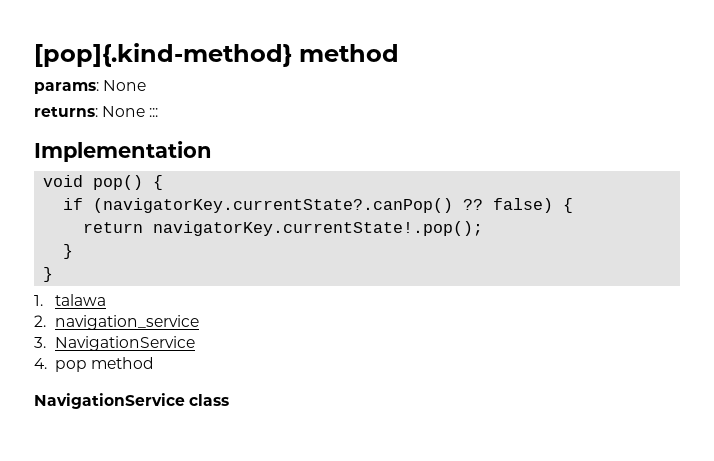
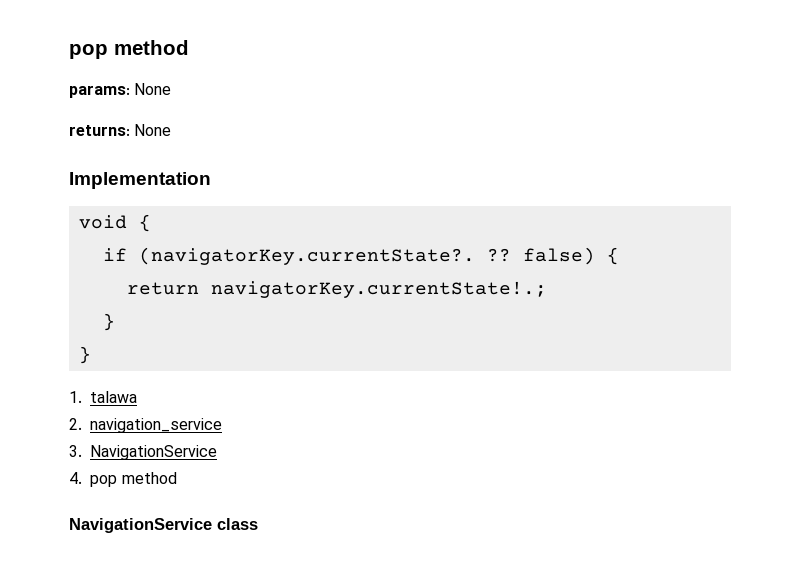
[34,43,292,67] [pop]{.kind-method} -> [69,44,108,59] pop
[149,108,159,117] ::: -> (172, 130) none
[93,175,144,190] pop() -> (127, 222) none
[93,198,454,213] (navigatorKey.currentState?.canPop() -> [138,247,475,265] (navigatorKey.currentState?.
[153,221,484,236] navigatorKey.currentState!.pop(); -> [210,281,547,298] navigatorKey.currentState!.;

